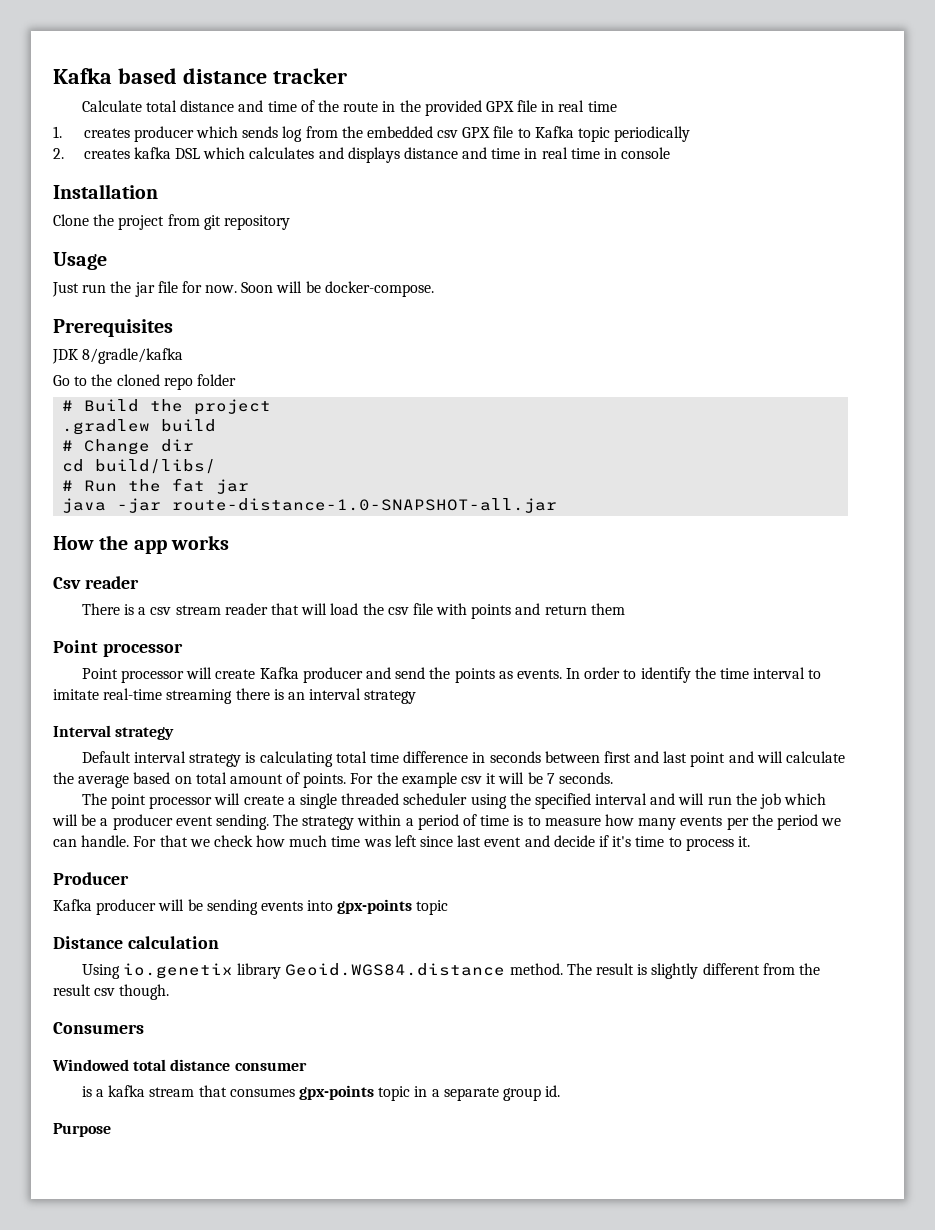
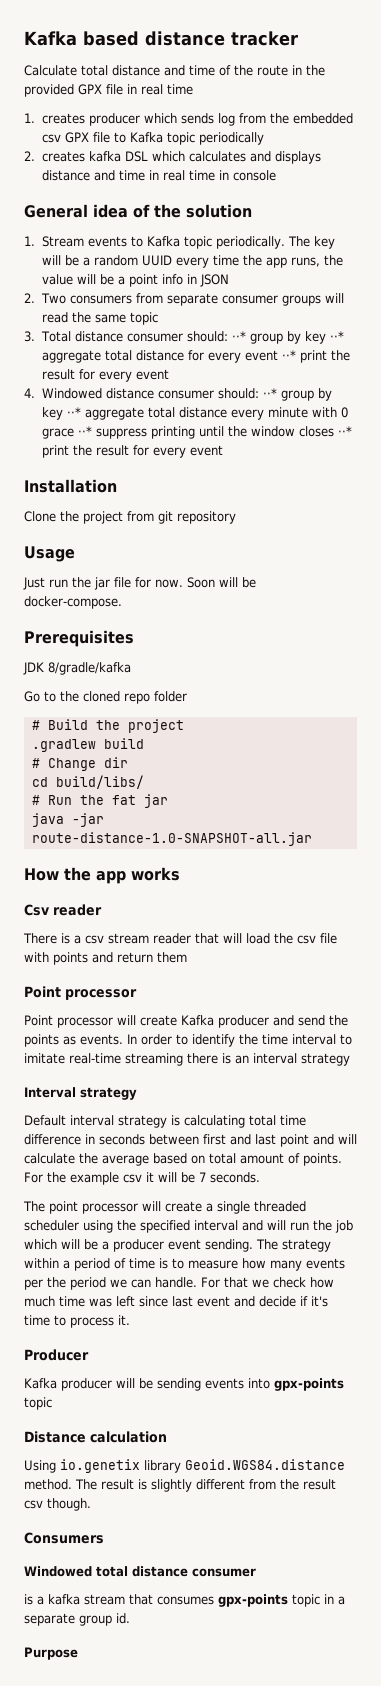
(671, 153) none -> [24,204,252,218] [24,236,336,249] [42,255,344,268] [42,274,230,287] [24,293,345,306] [42,312,159,325] [24,331,345,344] [42,350,351,363] [42,369,170,382] [24,388,333,401] [42,407,349,420] [42,426,353,439] [42,445,224,458] // General idea of the solution // 1. Stream events to Kafka topic periodically. The key will be a random UUID every time the app runs, the value will be a point info in JSON // 2. Two consumers from separate consumer groups will read the same topic // 3. Total distance consumer should: ⋅⋅* group by key ⋅⋅* aggregate total distance for every event ⋅⋅* print the result for every event // 4. Windowed distance consumer should: ⋅⋅* group by key ⋅⋅* aggregate total distance every minute with 0 grace ⋅⋅* suppress printing until the window closes ⋅⋅* print the result for every event

